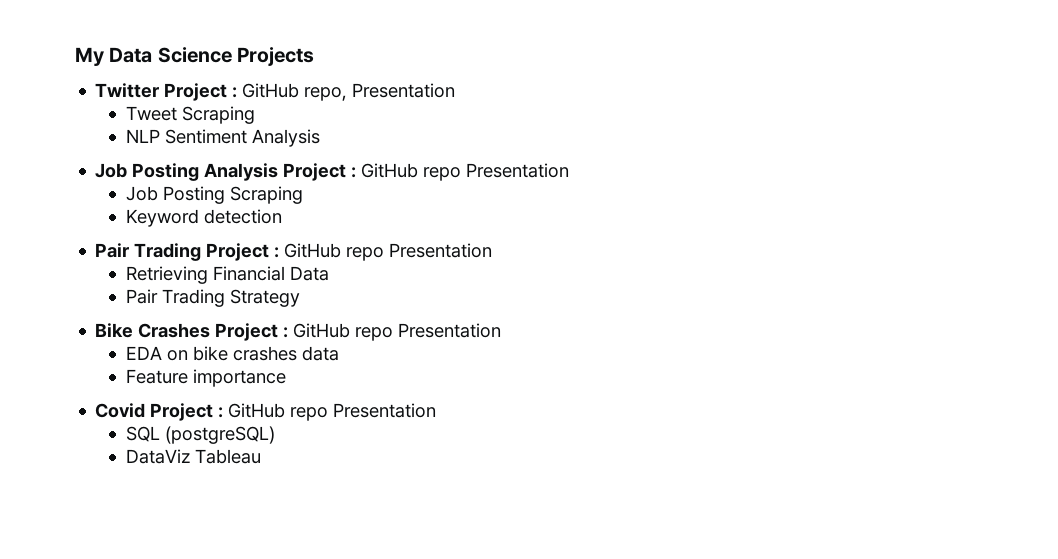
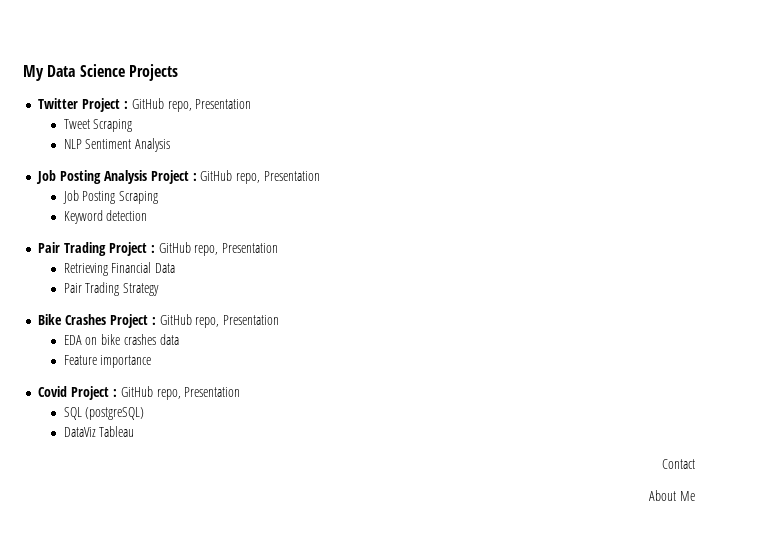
[423,167,462,181] repo -> [236,173,261,184] repo,
[346,247,385,261] repo -> [194,245,219,256] repo,
[355,327,394,341] repo -> [195,317,220,328] repo,
[290,407,329,421] repo -> [156,389,181,400] repo,
(262, 456) none -> [662,459,695,469] [649,490,695,501] // Contact // About Me

